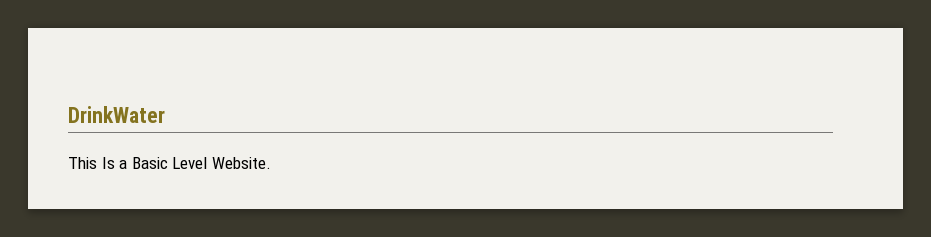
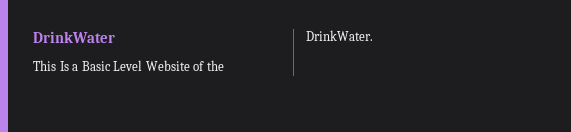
[211,157,271,169] Website. -> [145,60,224,71] [306,30,373,41] Website of the DrinkWater.

